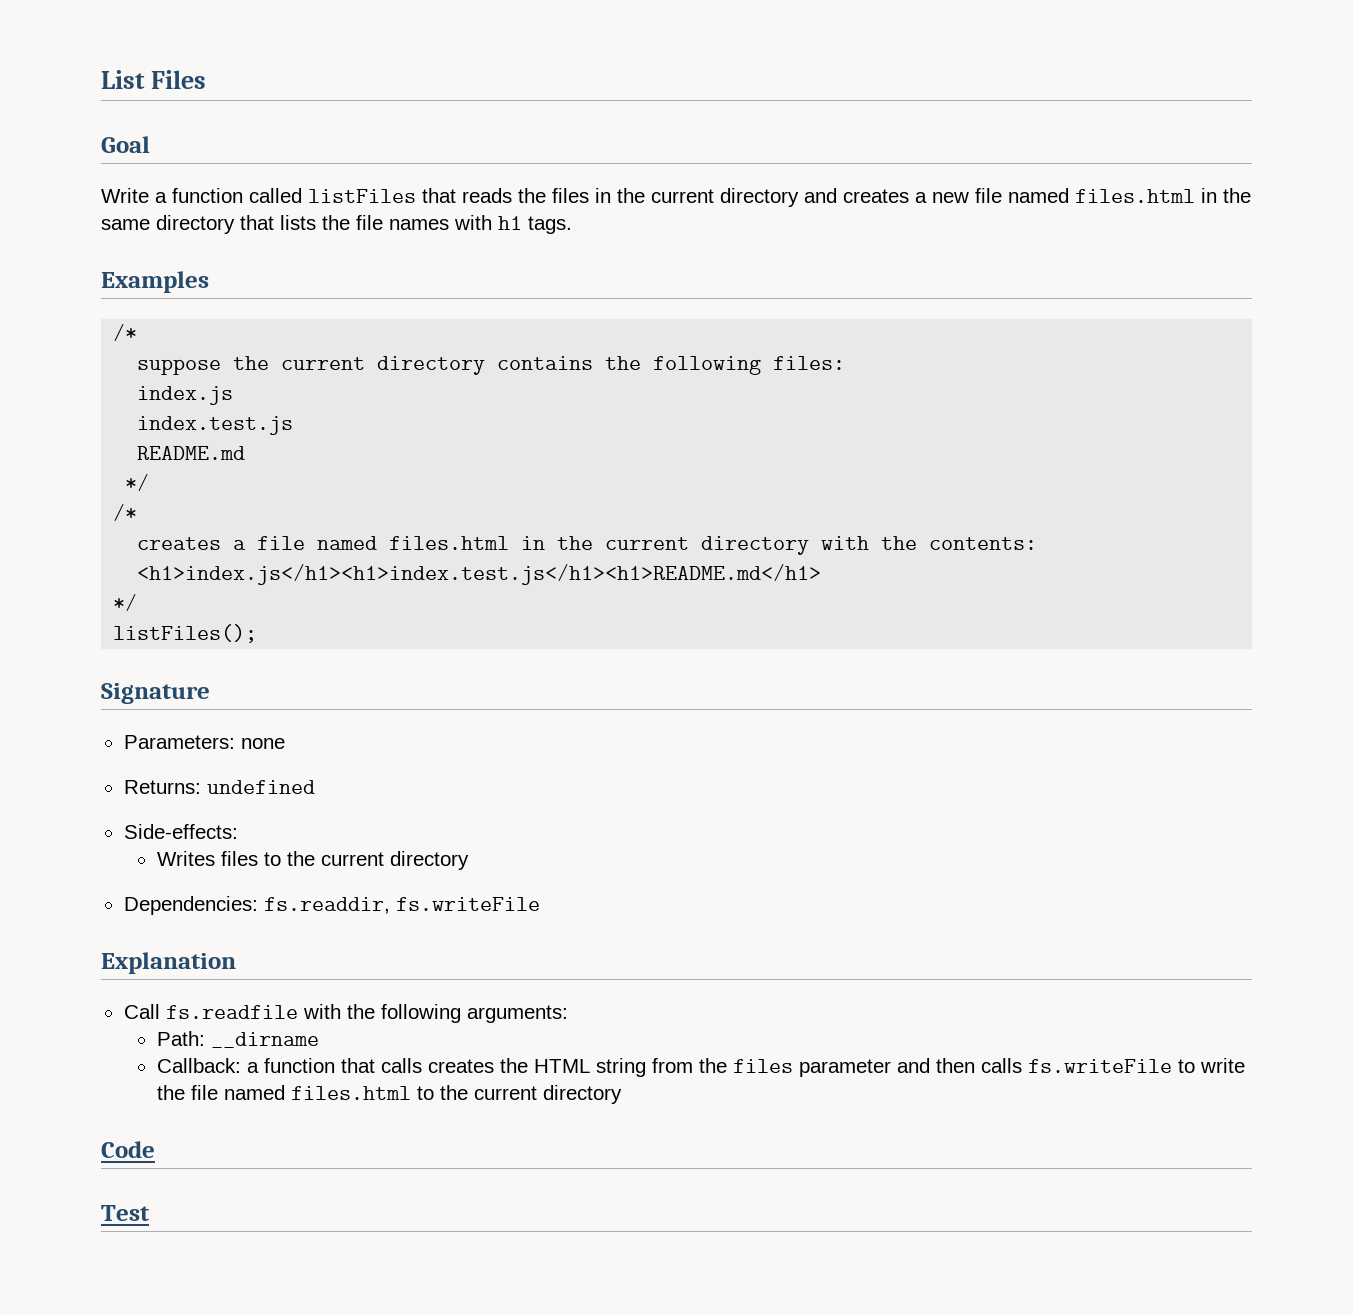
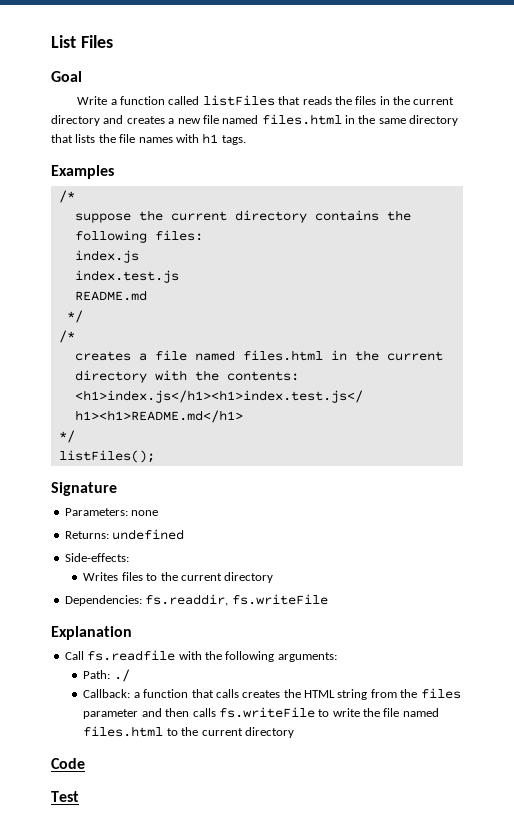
[210,1032,319,1048] __dirname -> [113,669,130,682] ./

